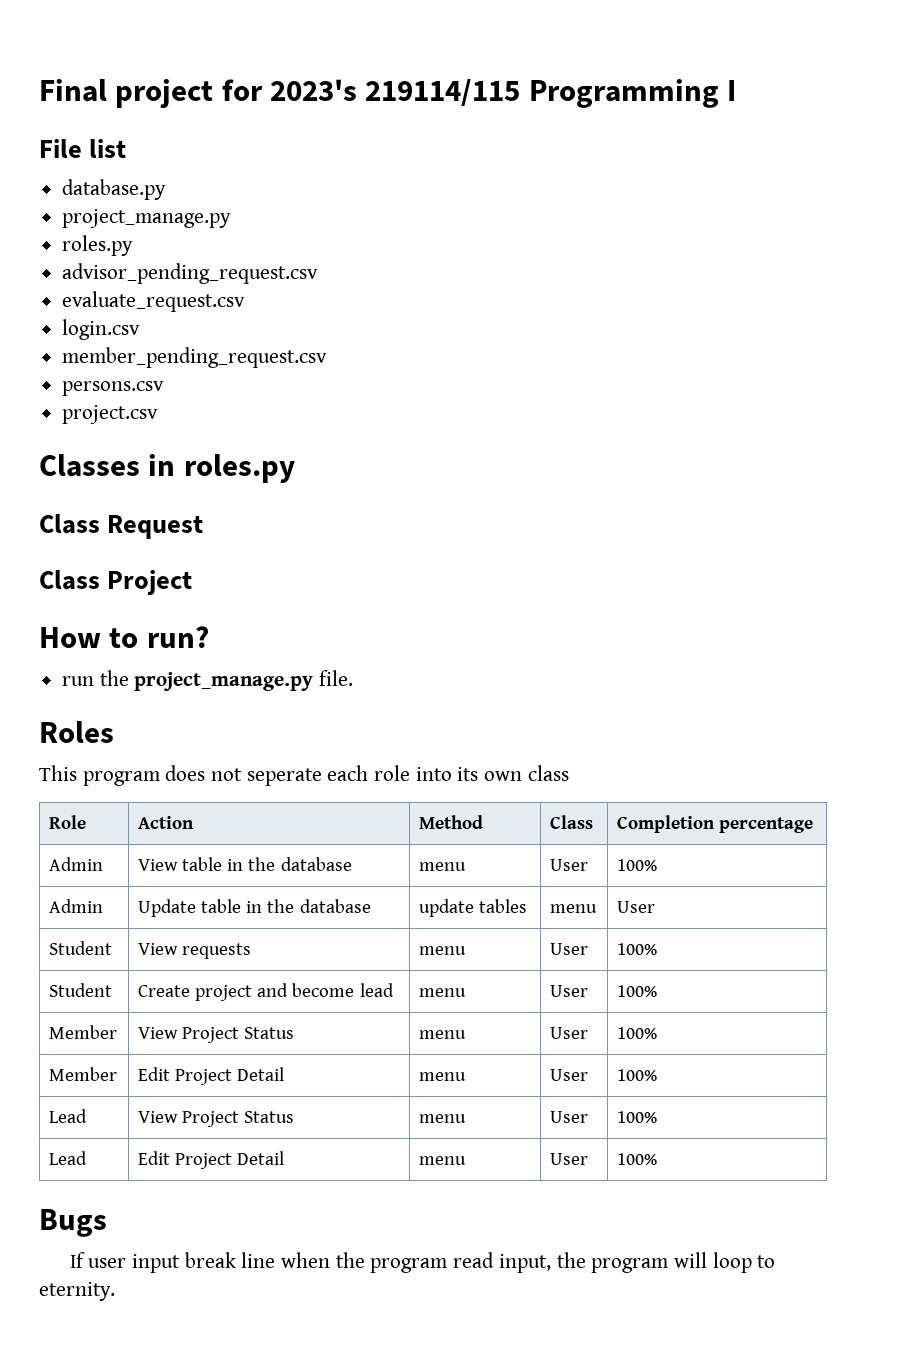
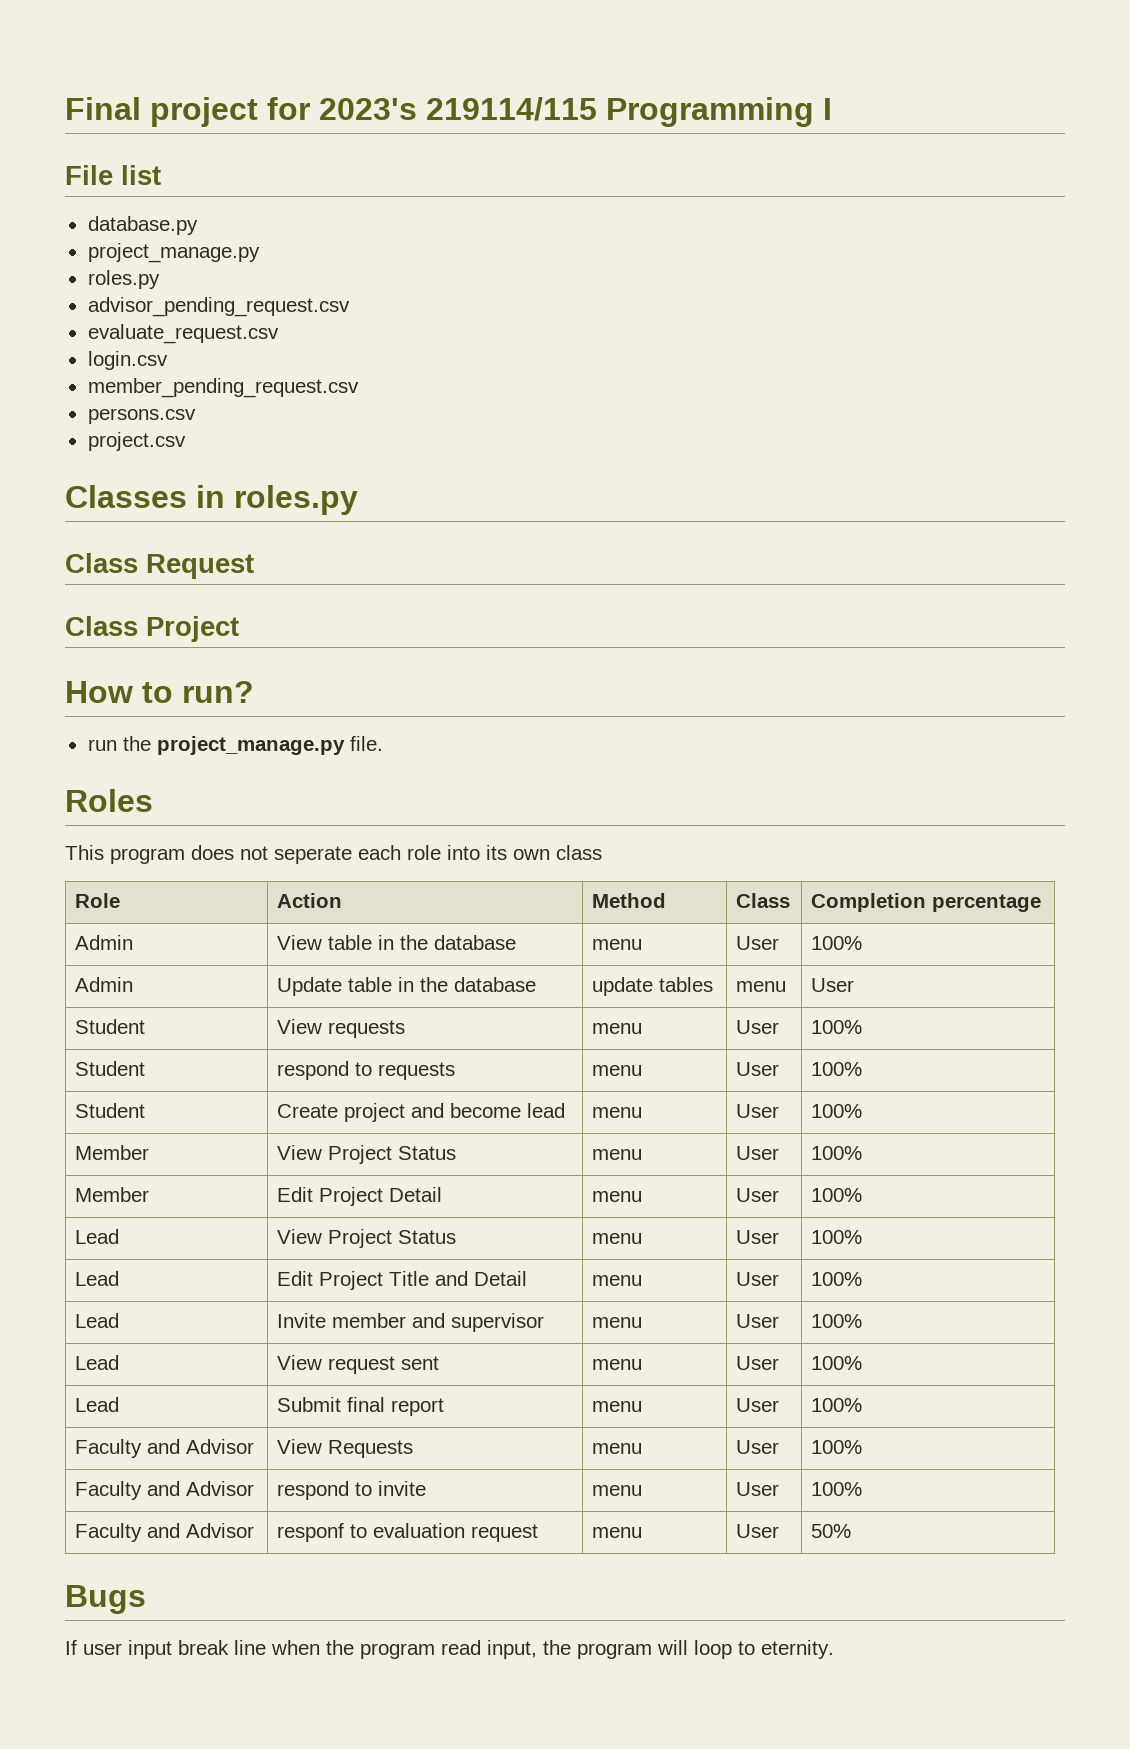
(658, 949) none -> [75,1061,146,1076] [277,1061,456,1080] [592,1065,643,1076] [736,1062,780,1076] [811,1062,863,1076] // Student | respond to requests | menu | User | 100%
[237,1151,285,1165] [419,1156,467,1165] [550,1153,589,1165] [617,1153,658,1165] Detail | menu | User | 100% -> [389,1271,528,1286] [592,1275,643,1286] [736,1272,780,1286] [811,1272,863,1286] [75,1313,120,1328] [277,1313,545,1332] [592,1317,643,1328] [736,1314,780,1328] [811,1314,863,1328] [75,1355,120,1370] [277,1355,440,1374] [592,1359,643,1370] [736,1356,780,1370] [811,1356,863,1370] [75,1397,120,1412] [277,1397,445,1416] [592,1401,643,1412] [736,1398,780,1412] [811,1398,863,1412] [75,1439,255,1458] [277,1439,414,1458] [592,1443,643,1454] [736,1440,780,1454] [811,1440,863,1454] [75,1481,255,1500] [277,1481,427,1500] [592,1485,643,1496] [736,1482,780,1496] [811,1482,863,1496] [75,1523,255,1542] [277,1523,539,1542] [592,1527,643,1538] [736,1524,780,1538] [811,1524,852,1538] Title and Detail | menu | User | 100% // Lead | Invite member and supervisor | menu | User | 100% // Lead | View request sent | menu | User | 100% // Lead | Submit final report | menu | User | 100% // Faculty and Advisor | View Requests | menu | User | 100% // Faculty and Advisor | respond to invite | menu | User | 100% // Faculty and Advisor | responf to evaluation request | menu | User | 50%

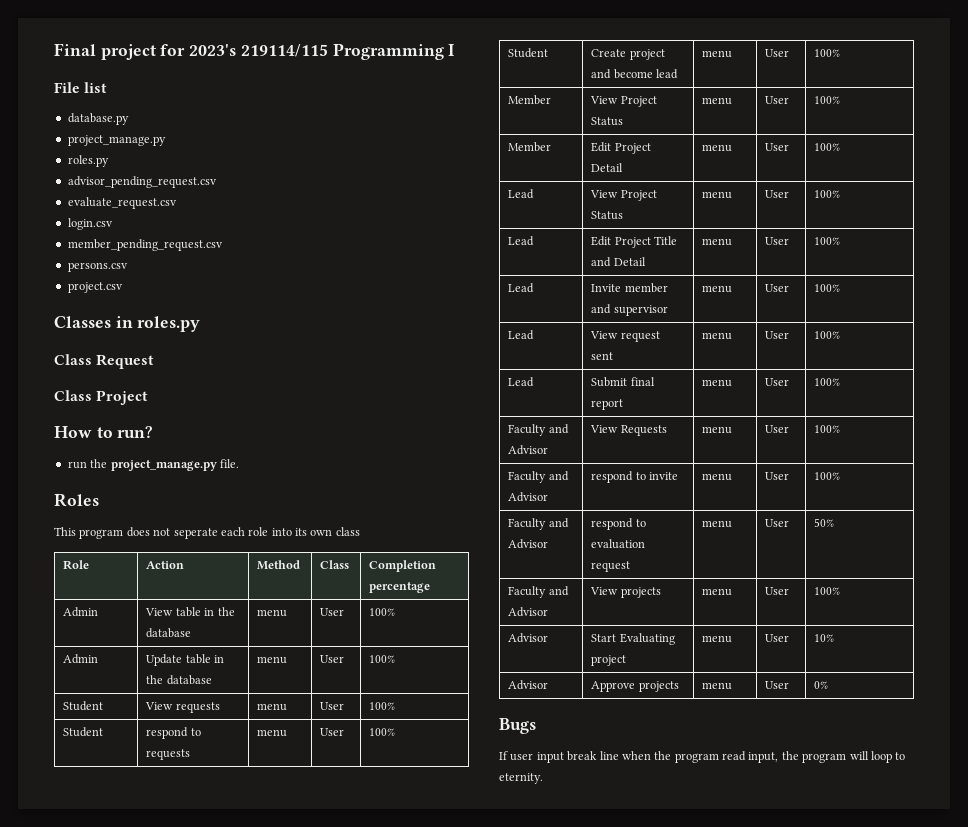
[592,977,714,996] [736,981,787,992] [811,978,855,992] | update tables | menu | User -> [257,656,288,664] [320,655,345,663] [369,655,396,663] | menu | User | 100%
[277,1523,345,1542] responf -> [591,518,634,530] respond
(852, 1531) none -> [508,586,569,598] [508,607,549,617] [590,587,661,598] [702,588,733,596] [765,587,790,595] [814,587,841,595] [508,633,549,643] [591,633,675,645] [591,655,627,666] [702,635,733,643] [765,634,790,642] [814,634,835,642] [508,680,549,690] [591,681,679,692] [702,682,733,690] [765,681,790,689] [814,681,829,689] // Faculty and Advisor | View projects | menu | User | 100% // Advisor | Start Evaluating project | menu | User | 10% // Advisor | Approve projects | menu | User | 0%

